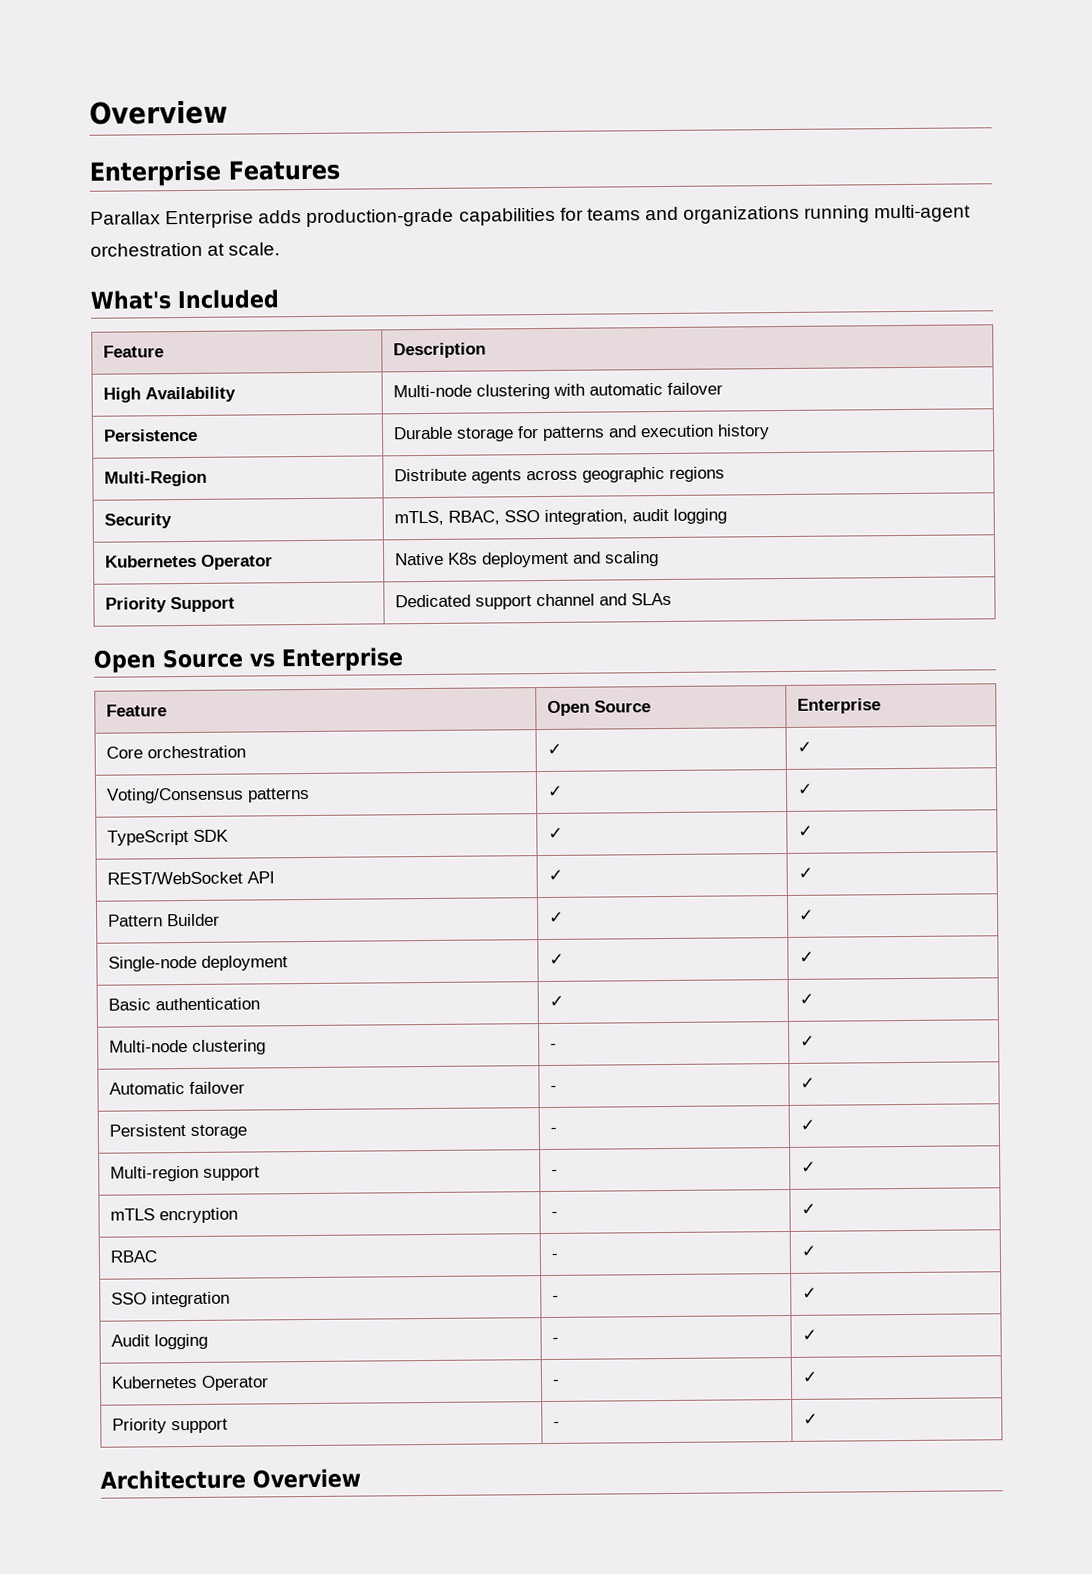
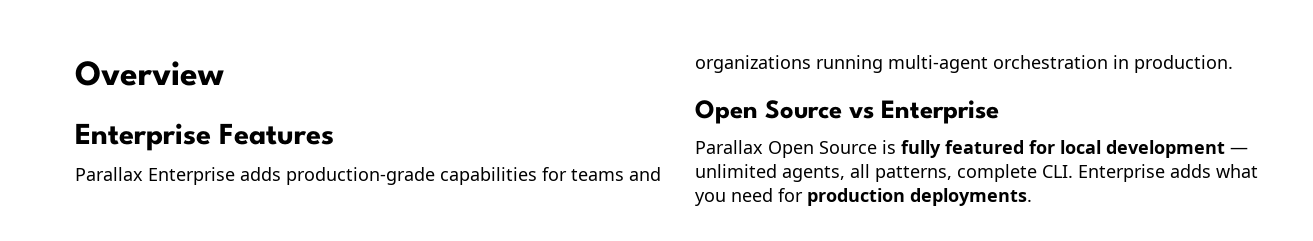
[207,242,281,256] [90,289,279,310] [102,345,164,358] [392,342,486,359] [102,386,236,403] [392,382,723,400] [102,428,198,442] [392,424,770,442] [103,470,207,487] [393,466,725,484] [103,513,172,529] [393,508,727,526] [104,554,273,570] [394,551,659,568] [104,596,235,613] [394,592,672,610] at scale. // What's Included // Feature | Description // High Availability | Multi-node clustering with automatic failover // Persistence | Durable storage for patterns and execution history // Multi-Region | Distribute agents across geographic regions // Security | mTLS, RBAC, SSO integration, audit logging // Kubernetes Operator | Native K8s deployment and scaling // Priority Support | Dedicated support channel and SLAs -> [1113,55,1233,73] in production.
[105,704,167,717] [546,700,651,716] [796,698,881,714] [105,745,246,759] [546,743,562,755] [796,741,812,753] [105,787,310,804] [546,785,563,797] [796,783,813,795] [106,829,229,846] [547,827,563,839] [797,825,813,837] [106,871,275,885] [547,869,563,881] [797,867,813,879] [107,913,220,927] [548,911,564,923] [798,909,814,921] [107,955,288,972] [548,953,564,965] [798,951,814,963] [107,997,260,1011] [548,995,564,1007] [798,993,814,1005] [108,1039,266,1055] [549,1043,557,1049] [799,1035,815,1047] [108,1081,245,1095] [549,1085,557,1091] [799,1077,815,1089] [108,1124,247,1139] [549,1127,557,1133] [799,1119,815,1131] [109,1165,260,1182] [550,1169,558,1175] [800,1161,816,1173] [109,1207,238,1224] [550,1211,558,1217] [800,1203,816,1215] [109,1250,157,1263] [550,1253,558,1259] [800,1245,816,1257] [110,1291,230,1308] [551,1295,559,1301] [801,1287,817,1299] [110,1333,208,1350] [551,1337,559,1343] [801,1329,817,1341] [110,1375,269,1391] [551,1379,560,1385] [801,1371,818,1383] [111,1418,228,1434] [552,1421,560,1427] [802,1413,818,1425] [100,1468,361,1490] // Feature | Open Source | Enterprise // Core orchestration | ✓ | ✓ // Voting/Consensus patterns | ✓ | ✓ // TypeScript SDK | ✓ | ✓ // REST/WebSocket API | ✓ | ✓ // Pattern Builder | ✓ | ✓ // Single-node deployment | ✓ | ✓ // Basic authentication | ✓ | ✓ // Multi-node clustering | - | ✓ // Automatic failover | - | ✓ // Persistent storage | - | ✓ // Multi-region support | - | ✓ // mTLS encryption | - | ✓ // RBAC | - | ✓ // SSO integration | - | ✓ // Audit logging | - | ✓ // Kubernetes Operator | - | ✓ // Priority support | - | ✓ // Architecture Overview -> [695,140,1248,158] [695,164,1258,182] [695,188,1032,206] // Parallax Open Source is fully featured for local development — unlimited agents, all patterns, complete CLI. Enterprise adds what you need for production deployments.

